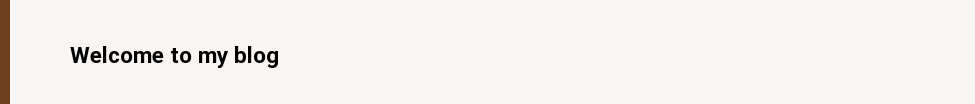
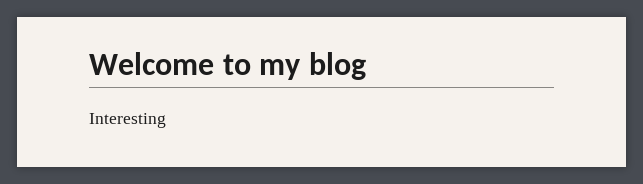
(280, 57) none -> [89,113,166,128] // Interesting

